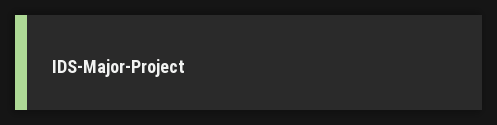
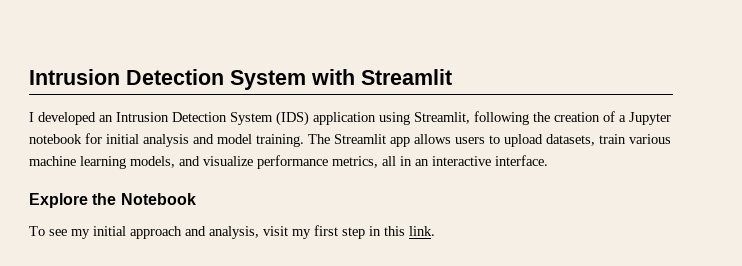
[52,59,185,77] IDS-Major-Project -> [29,69,452,90] [29,111,671,126] [29,133,671,147] [29,155,548,169] [29,193,196,208] [29,225,435,239] Intrusion Detection System with Streamlit // I developed an Intrusion Detection System (IDS) application using Streamlit, following the creation of a Jupyter notebook for initial analysis and model training. The Streamlit app allows users to upload datasets, train various machine learning models, and visualize performance metrics, all in an interactive interface. // Explore the Notebook // To see my initial approach and analysis, visit my first step in this link.

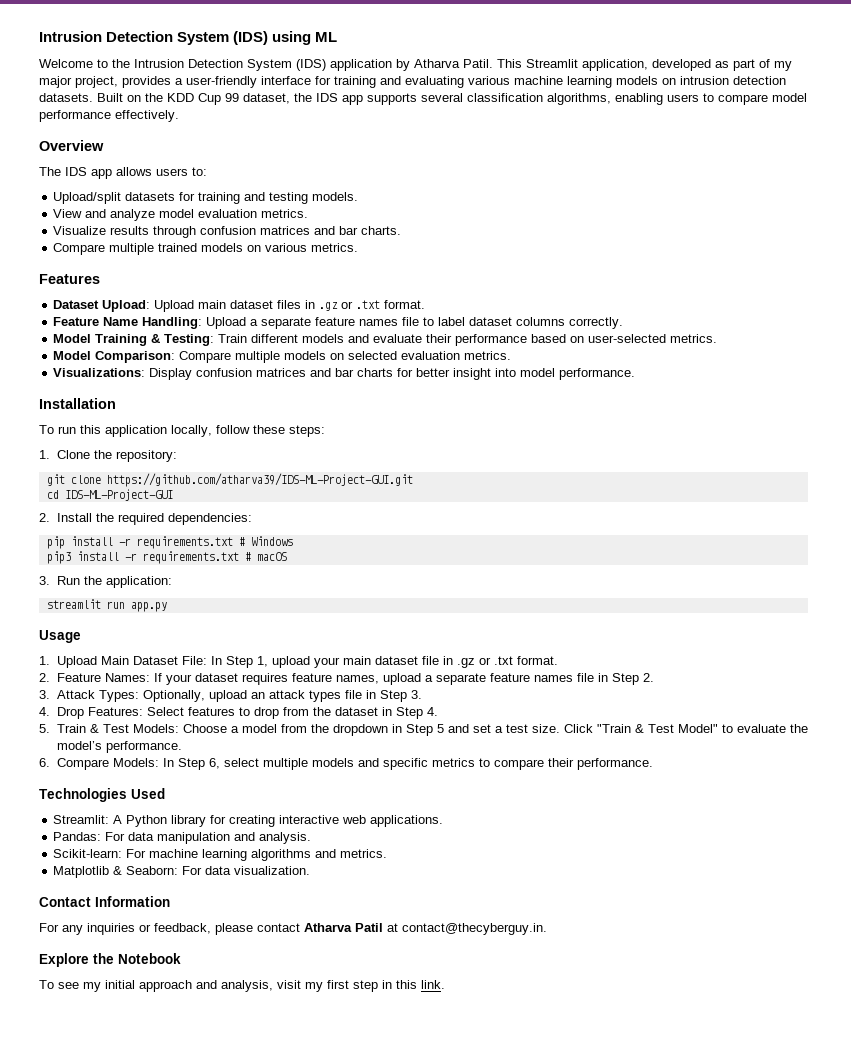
[29,69,452,90] [29,112,113,125] Intrusion Detection System with Streamlit // I developed an -> [39,31,338,45] [39,59,130,68] Intrusion Detection System (IDS) using ML // Welcome to the
[379,111,671,125] [29,133,671,147] [29,155,548,169] using Streamlit, following the creation of a Jupyter notebook for initial analysis and model training. The Streamlit app allows users to upload datasets, train various machine learning models, and visualize performance metrics, all in an interactive interface. -> [396,59,792,71] [39,76,786,88] [39,93,807,105] [39,110,179,122] [39,140,104,151] [39,167,207,179] [53,192,359,204] [53,209,309,221] [53,226,402,238] [53,243,359,255] [39,274,100,284] [53,300,426,312] [53,317,624,329] [53,334,718,346] [53,351,512,363] [53,368,636,380] [39,398,116,409] [39,425,325,437] [39,450,177,462] [46,473,413,487] [46,489,173,501] [39,513,252,525] [46,536,293,549] [46,551,287,564] [39,576,172,588] [46,599,167,612] [39,630,81,643] [39,656,558,668] [39,673,654,685] [39,690,422,702] [39,707,438,719] [39,724,808,736] [56,741,182,753] [39,758,653,770] [39,788,165,802] [53,815,444,827] [53,832,312,844] [53,849,388,861] [53,866,311,878] [39,896,170,907] [39,923,547,935] by Atharva Patil. This Streamlit application, developed as part of my major project, provides a user-friendly interface for training and evaluating various machine learning models on intrusion detection datasets. Built on the KDD Cup 99 dataset, the IDS app supports several classification algorithms, enabling users to compare model performance effectively. // Overview // The IDS app allows users to: // Upload/split datasets for training and testing models. // View and analyze model evaluation metrics. // Visualize results through confusion matrices and bar charts. // Compare multiple trained models on various metrics. // Features // Dataset Upload: Upload main dataset files in .gz or .txt format. // Feature Name Handling: Upload a separate feature names file to label dataset columns correctly. // Model Training & Testing: Train different models and evaluate their performance based on user-selected metrics. // Model Comparison: Compare multiple models on selected evaluation metrics. // Visualizations: Display confusion matrices and bar charts for better insight into model performance. // Installation // To run this application locally, follow these steps: // 1. Clone the repository: // git clone https://github.com/atharva39/IDS-ML-Project-GUI.git // cd IDS-ML-Project-GUI // 2. Install the required dependencies: // pip install -r requirements.txt # Windows // pip3 install -r requirements.txt # macOS // 3. Run the application: // streamlit run app.py // Usage // 1. Upload Main Dataset File: In Step 1, upload your main dataset file in .gz or .txt format. // 2. Feature Names: If your dataset requires feature names, upload a separate feature names file in Step 2. // 3. Attack Types: Optionally, upload an attack types file in Step 3. // 4. Drop Features: Select features to drop from the dataset in Step 4. // 5. Train & Test Models: Choose a model from the dropdown in Step 5 and set a test size. Click "Train & Test Model" to evaluate the model’s performance. // 6. Compare Models: In Step 6, select multiple models and specific metrics to compare their performance. // Technologies Used // Streamlit: A Python library for creating interactive web applications. // Pandas: For data manipulation and analysis. // Scikit-learn: For machine learning algorithms and metrics. // Matplotlib & Seaborn: For data visualization. // Contact Information // For any inquiries or feedback, please contact Atharva Patil at contact@thecyberguy.in.

